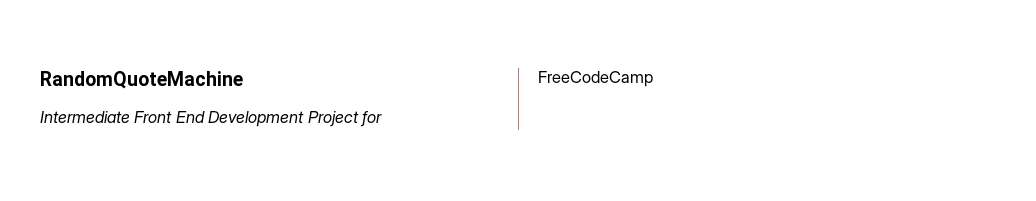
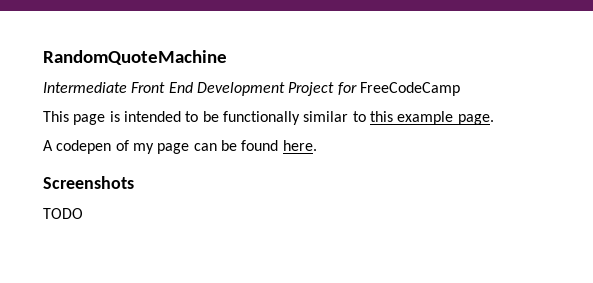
(653, 79) none -> [43,111,494,125] [43,140,317,154] [43,176,134,189] [43,208,83,219] // This page is intended to be functionally similar to this example page. // A codepen of my page can be found here. // Screenshots // TODO

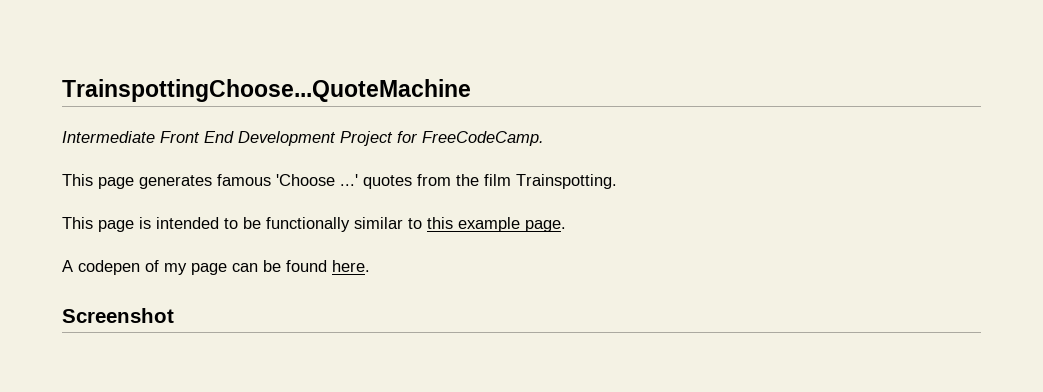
[43,50,227,65] RandomQuoteMachine -> [62,79,471,102] TrainspottingChoose...QuoteMachine
[359,82,460,96] FreeCodeCamp -> [422,131,544,146] [62,174,617,189] FreeCodeCamp. // This page generates famous 'Choose ...' quotes from the film Trainspotting.
[43,176,134,189] [43,208,83,219] Screenshots // TODO -> [62,308,174,323] Screenshot

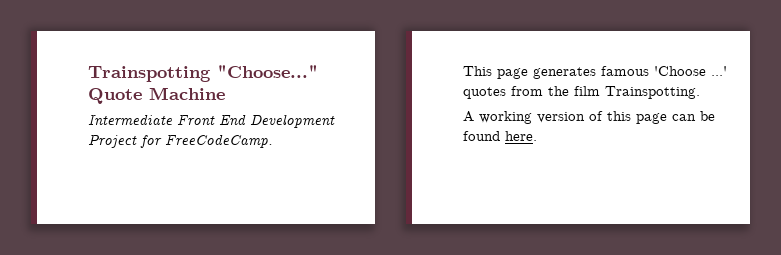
[62,79,471,102] TrainspottingChoose...QuoteMachine -> [88,65,318,82] [88,87,225,104] Trainspotting "Choose..." Quote Machine
[62,217,566,232] [62,260,187,275] This page is intended to be functionally similar to this example page. // A codepen of my -> [463,111,631,124] A working version of this
[62,308,174,323] // Screenshot -> (537, 136) none

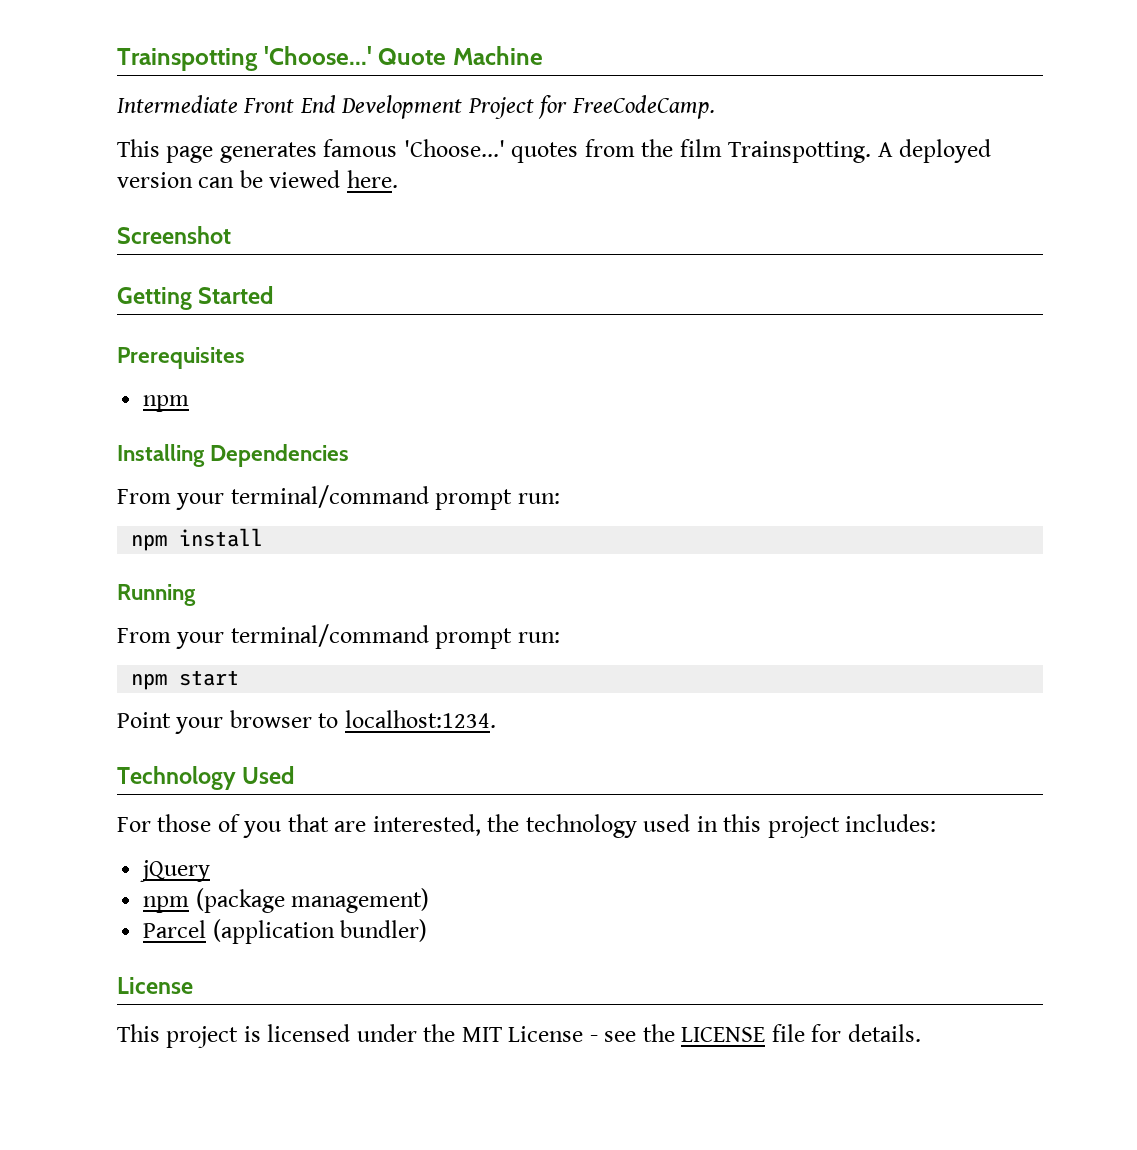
[217,65,318,78] "Choose..." -> [263,46,372,65] 'Choose...'
[654,66,727,76] 'Choose ...' -> [403,139,505,157] 'Choose...'
[463,111,667,124] // A working version of this page -> [877,139,992,163] [117,172,193,188] A deployed version
[463,131,500,141] found -> [269,170,341,188] viewed
(537, 136) none -> [117,226,231,244] [117,286,274,310] [117,347,245,369] [143,395,190,412] [117,444,350,467] [117,485,560,510] [131,528,264,551] [117,584,196,606] [117,624,560,649] [131,670,240,690] [117,710,496,734] [117,766,295,790] [117,814,937,838] [140,860,211,882] [143,888,430,913] [143,919,428,944] [117,977,193,994] [117,1024,921,1048] // Screenshot // Getting Started // Prerequisites // npm // Installing Dependencies // From your terminal/command prompt run: // npm install // Running // From your terminal/command prompt run: // npm start // Point your browser to localhost:1234. // Technology Used // For those of you that are interested, the technology used in this project includes: // jQuery // npm (package management) // Parcel (application bundler) // License // This project is licensed under the MIT License - see the LICENSE file for details.

